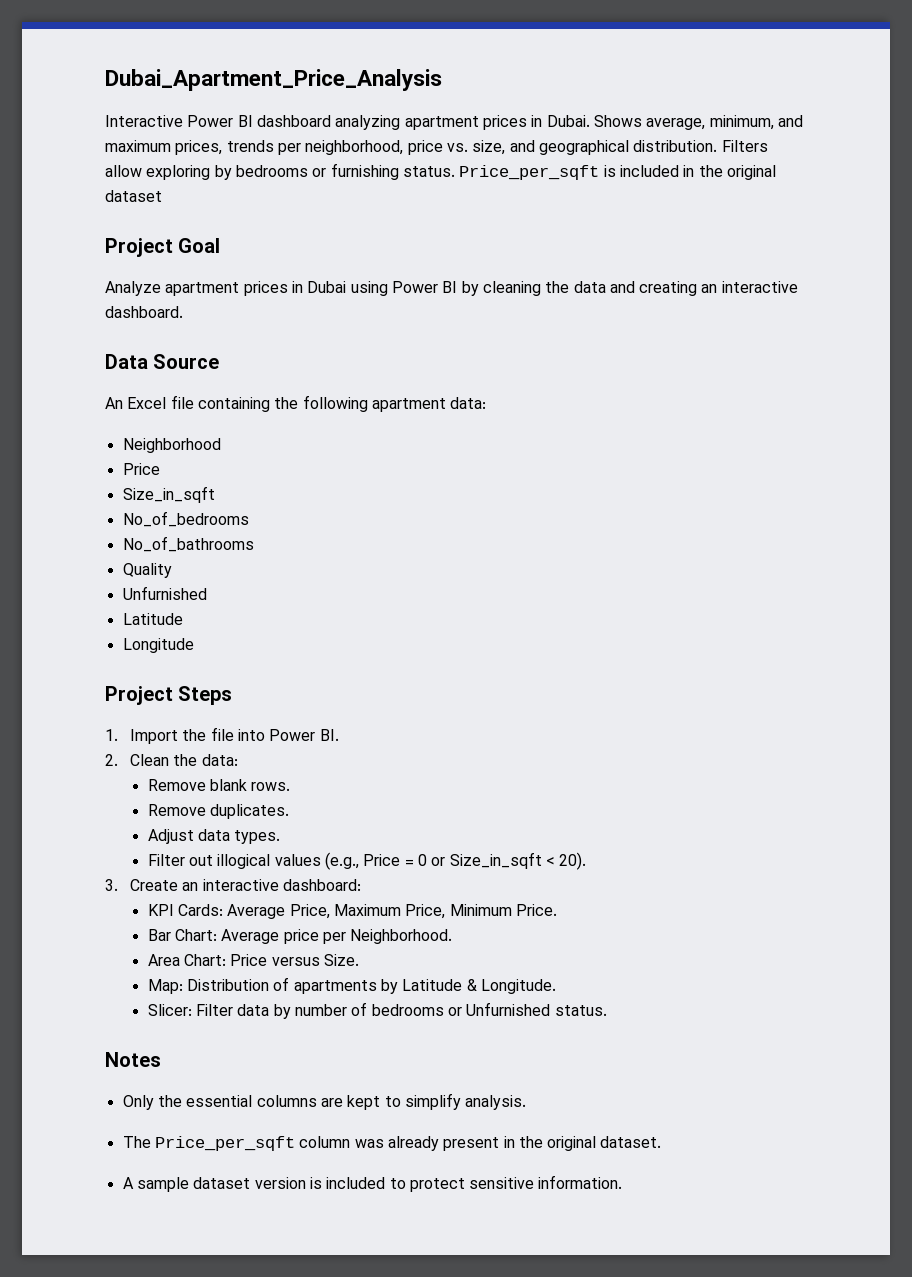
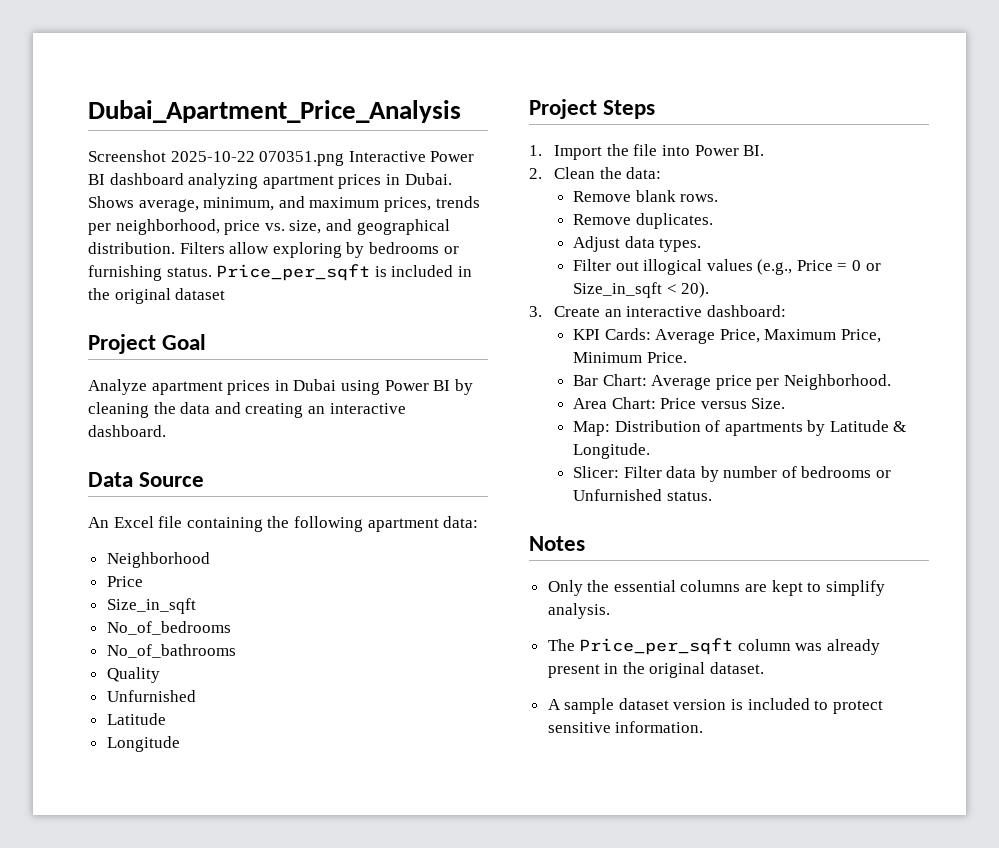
(442, 80) none -> [88,150,345,166] Screenshot 2025-10-22 070351.png

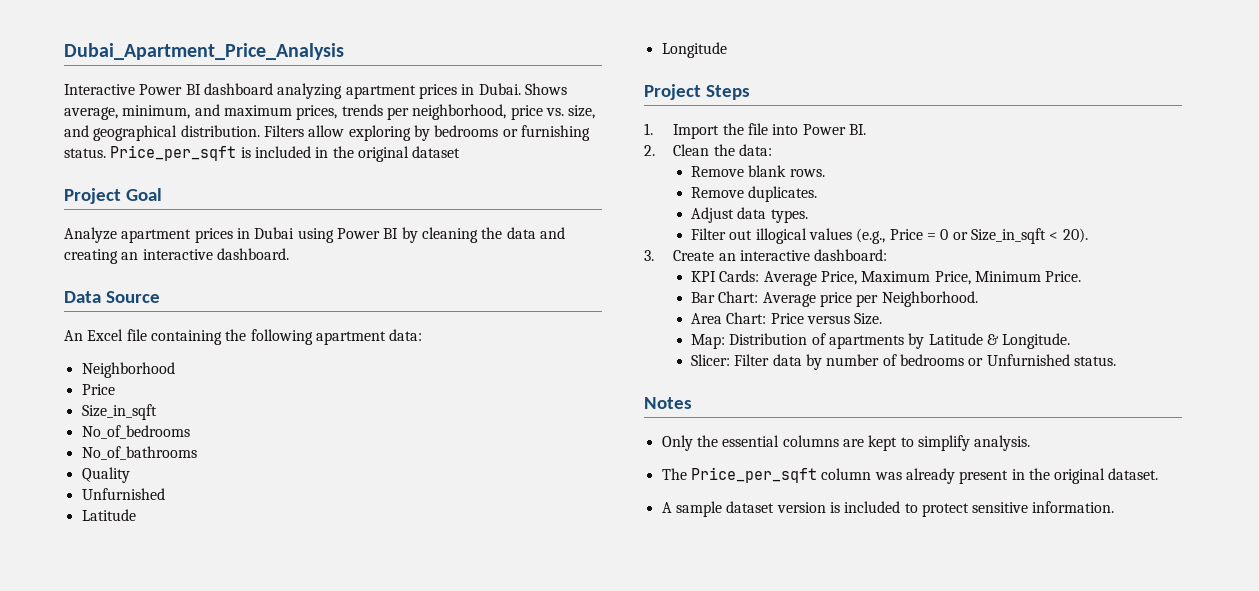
[88,150,345,166] Screenshot 2025-10-22 070351.png -> (344, 51) none

